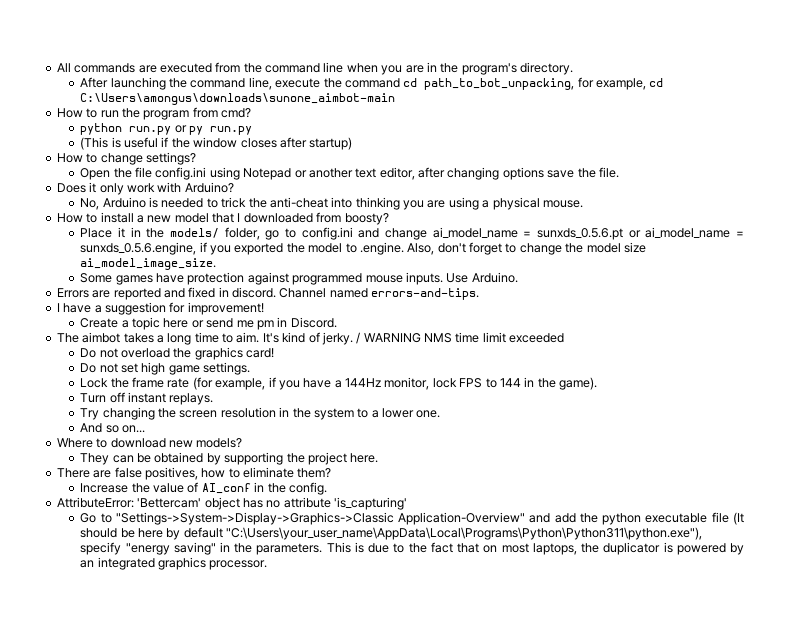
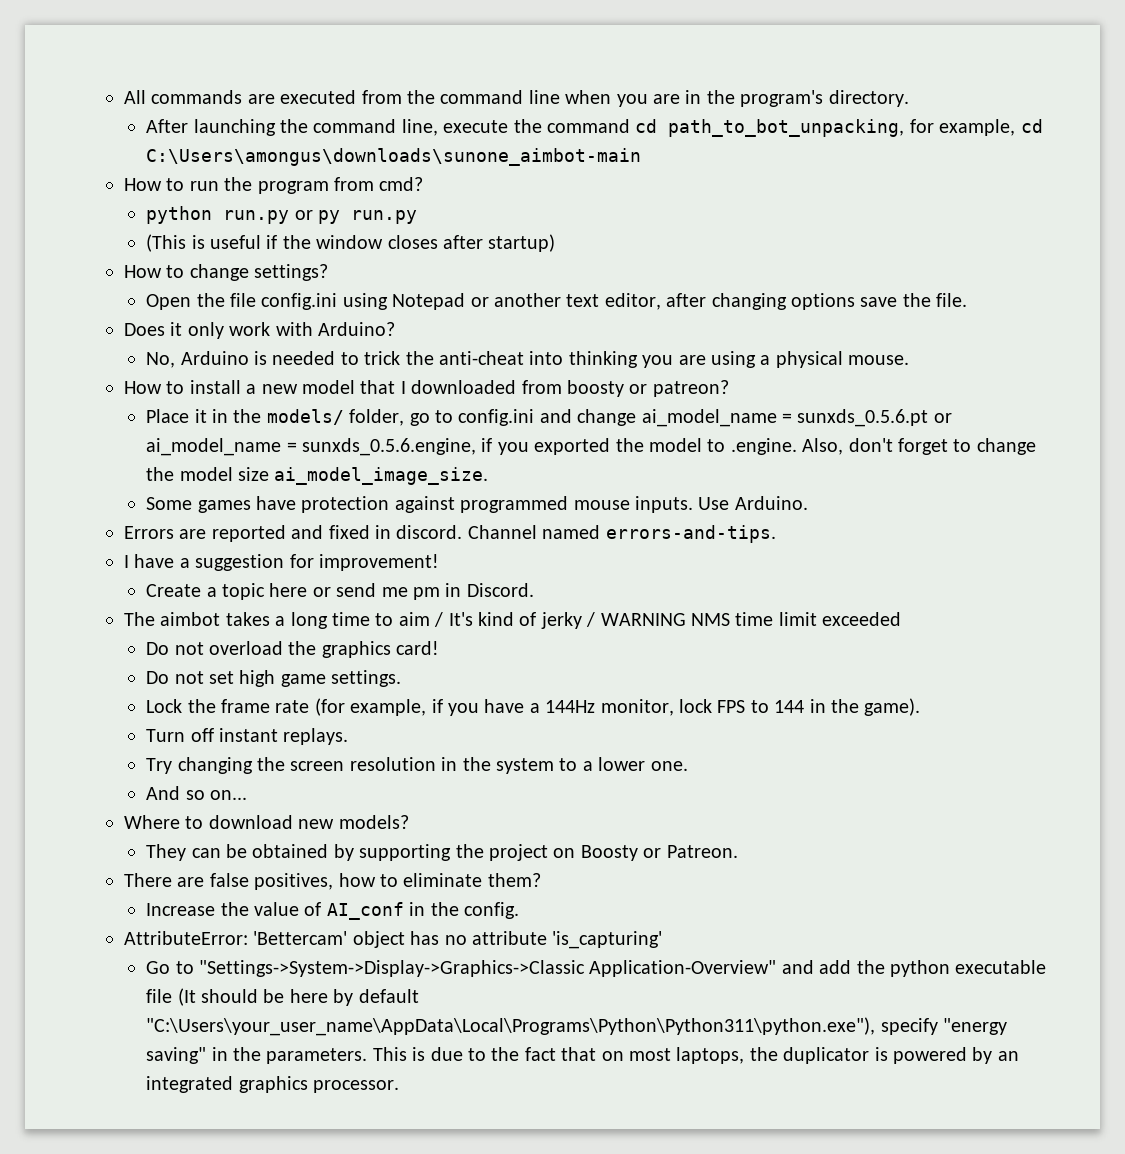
[344,213,389,225] boosty? -> [567,380,729,397] boosty or patreon?
[236,332,260,343] aim. -> [398,612,444,627] aim /
[321,332,353,345] jerky. -> [540,612,582,629] jerky
[350,453,379,463] here. -> [553,845,738,861] on Boosty or Patreon.

